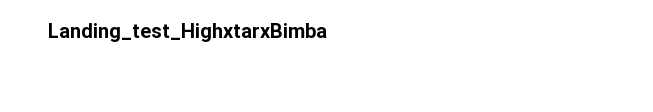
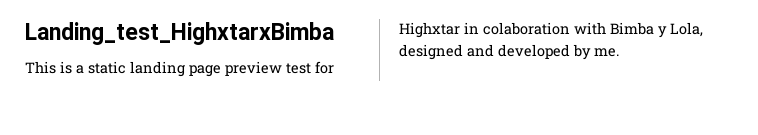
(327, 32) none -> [25,61,334,77] [399,22,703,38] [399,44,619,60] // This is a static landing page preview test for Highxtar in colaboration with Bimba y Lola, designed and developed by me.

